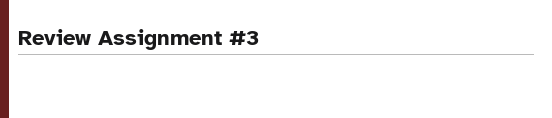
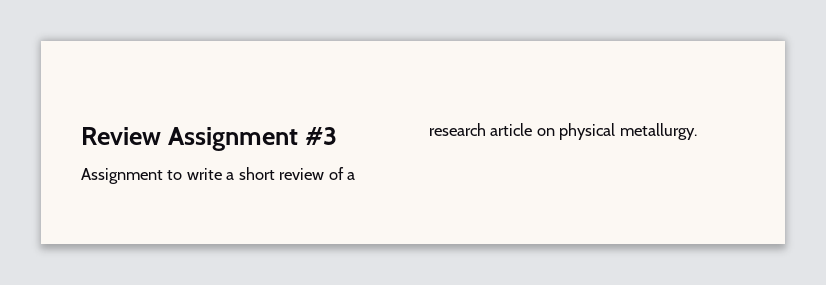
(259, 38) none -> [81,167,356,184] [429,123,697,140] // Assignment to write a short review of a research article on physical metallurgy.

